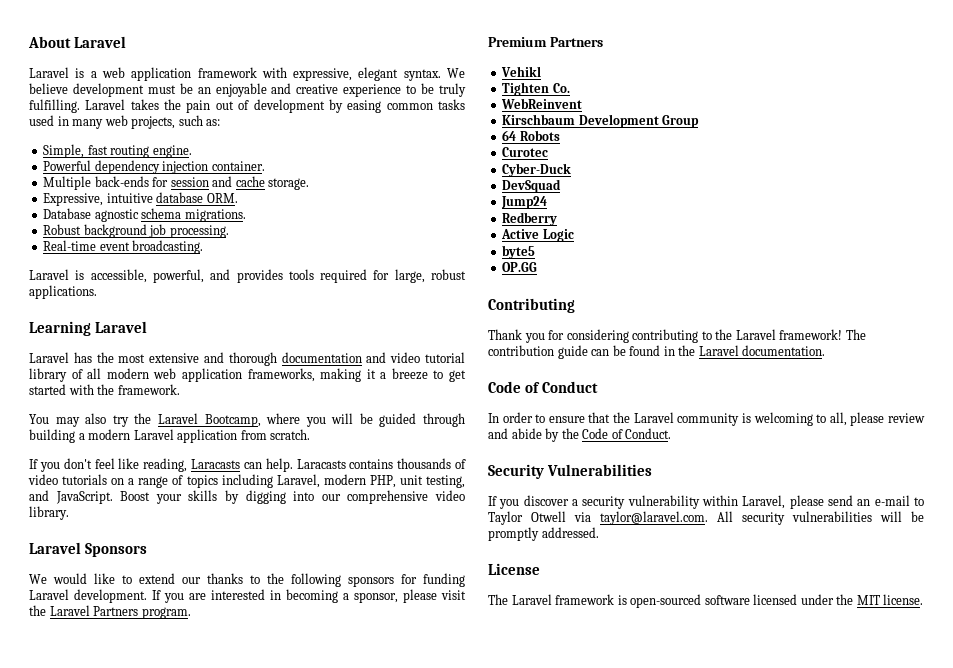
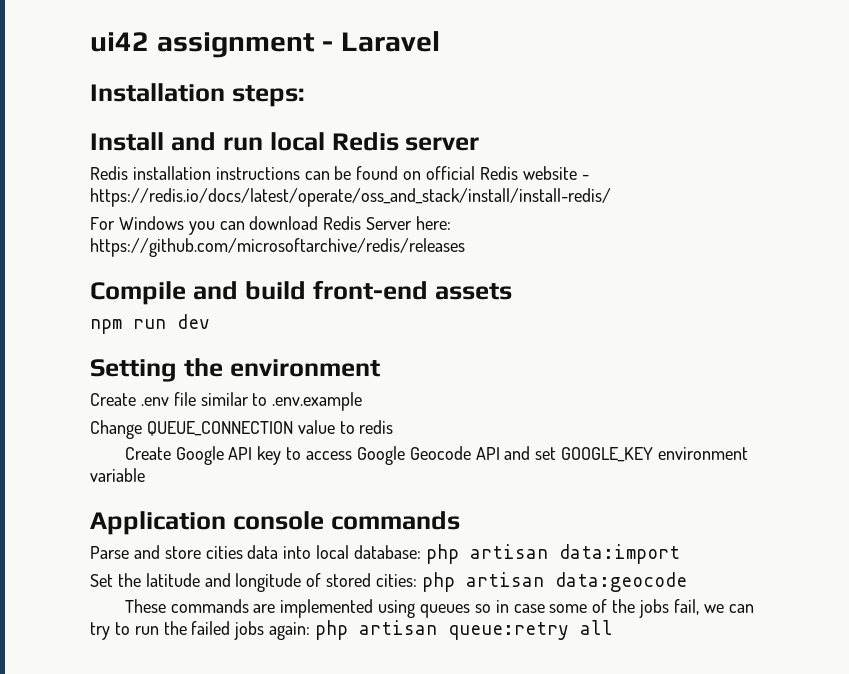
[28,36,127,48] [29,67,466,81] [29,83,467,97] [29,99,466,113] [29,115,221,129] [43,144,192,158] [43,160,265,174] [43,176,310,190] [43,192,238,206] [43,208,246,222] [43,224,229,238] [43,240,204,254] [29,269,467,283] [29,285,97,299] [29,321,148,336] [29,352,466,366] [29,368,466,382] [29,384,180,395] [29,413,465,427] [29,429,311,443] [29,458,466,472] [28,474,465,488] [29,490,466,504] [29,506,69,520] [29,542,148,557] [29,573,465,587] [29,589,466,603] [29,605,191,619] [488,37,603,47] [501,66,542,77] [502,82,570,96] [501,98,583,109] [502,114,700,128] [502,130,560,141] [502,147,549,157] [502,163,572,177] [502,179,562,193] [501,196,548,209] [502,212,558,226] [501,229,574,242] [502,245,536,259] [502,262,538,272] [488,298,575,313] [488,329,866,343] [488,345,826,359] [488,381,599,393] [488,412,926,426] [488,428,672,442] [488,464,653,479] [488,495,924,509] [488,511,924,525] [488,527,599,541] [488,563,540,575] [488,594,924,608] About Laravel // Laravel is a web application framework with expressive, elegant syntax. We believe development must be an enjoyable and creative experience to be truly fulfilling. Laravel takes the pain out of development by easing common tasks used in many web projects, such as: // Simple, fast routing engine. // Powerful dependency injection container. // Multiple back-ends for session and cache storage. // Expressive, intuitive database ORM. // Database agnostic schema migrations. // Robust background job processing. // Real-time event broadcasting. // Laravel is accessible, powerful, and provides tools required for large, robust applications. // Learning Laravel // Laravel has the most extensive and thorough documentation and video tutorial library of all modern web application frameworks, making it a breeze to get started with the framework. // You may also try the Laravel Bootcamp, where you will be guided through building a modern Laravel application from scratch. // If you don't feel like reading, Laracasts can help. Laracasts contains thousands of video tutorials on a range of topics including Laravel, modern PHP, unit testing, and JavaScript. Boost your skills by digging into our comprehensive video library. // Laravel Sponsors // We would like to extend our thanks to the following sponsors for funding Laravel development. If you are interested in becoming a sponsor, please visit the Laravel Partners program. // Premium Partners // Vehikl // Tighten Co. // WebReinvent // Kirschbaum Development Group // 64 Robots // Curotec // Cyber-Duck // DevSquad // Jump24 // Redberry // Active Logic // byte5 // OP.GG // Contributing // Thank you for considering contributing to the Laravel framework! The contribution guide can be found in the Laravel documentation. // Code of Conduct // In order to ensure that the Laravel community is welcoming to all, please review and abide by the Code of Conduct. // Security Vulnerabilities // If you discover a security vulnerability within Laravel, please send an e-mail to Taylor Otwell via taylor@laravel.com. All security vulnerabilities will be promptly addressed. // License // The Laravel framework is open-sourced software licensed under the MIT license. -> [90,31,441,58] [90,83,305,107] [90,132,480,151] [90,166,589,180] [90,188,611,207] [90,216,452,235] [90,238,465,257] [90,280,512,305] [90,314,210,334] [90,358,380,382] [90,392,363,411] [90,420,394,439] [124,446,749,465] [90,468,145,482] [90,511,460,535] [90,544,680,564] [90,572,687,592] [124,599,754,618] [90,620,614,640] ui42 assignment - Laravel // Installation steps: // Install and run local Redis server // Redis installation instructions can be found on official Redis website - https://redis.io/docs/latest/operate/oss_and_stack/install/install-redis/ // For Windows you can download Redis Server here: https://github.com/microsoftarchive/redis/releases // Compile and build front-end assets // npm run dev // Setting the environment // Create .env file similar to .env.example // Change QUEUE_CONNECTION value to redis // Create Google API key to access Google Geocode API and set GOOGLE_KEY environment variable // Application console commands // Parse and store cities data into local database: php artisan data:import // Set the latitude and longitude of stored cities: php artisan data:geocode // These commands are implemented using queues so in case some of the jobs fail, we can try to run the failed jobs again: php artisan queue:retry all

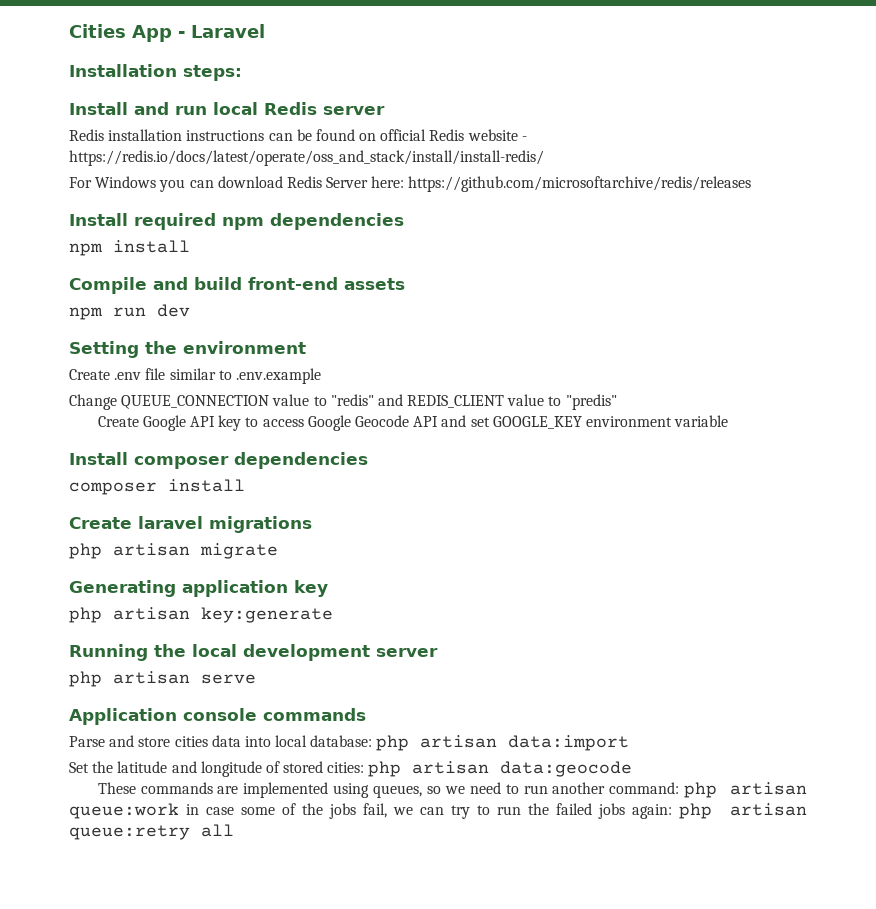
[90,32,315,58] ui42 assignment -> [69,24,172,42] Cities App
(465, 247) none -> [69,213,404,230] [69,240,190,256] // Install required npm dependencies // npm install
[359,420,394,434] redis -> [330,394,617,410] "redis" and REDIS_CLIENT value to "predis"
(145, 475) none -> [69,452,368,469] [69,479,245,495] [69,516,312,533] [69,543,278,559] [69,580,328,597] [69,607,333,623] [69,644,438,661] [69,671,256,687] // Install composer dependencies // composer install // Create laravel migrations // php artisan migrate // Generating application key // php artisan key:generate // Running the local development server // php artisan serve
[419,604,491,618] queues so -> [373,782,807,798] [69,803,179,819] queues, so we need to run another command: php artisan queue:work

